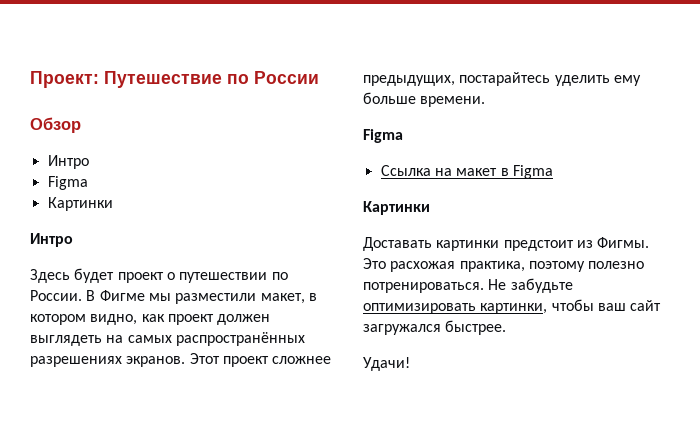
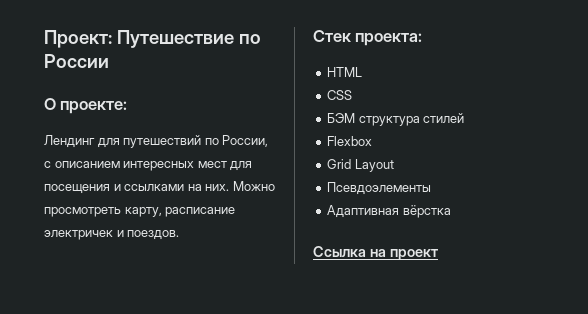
[30,117,81,133] [47,155,89,169] [47,176,88,190] [47,197,113,211] [30,233,73,247] [30,268,288,283] [30,290,317,304] [30,314,271,325] [30,332,305,346] [30,353,332,367] [363,72,641,86] [363,92,486,107] [363,129,403,143] [380,165,553,179] [363,201,430,215] [363,237,650,251] [363,258,645,272] [363,278,573,293] [363,299,662,314] [363,320,507,335] [363,357,410,371] Обзор // Интро // Figma // Картинки // Интро // Здесь будет проект о путешествии по России. В Фигме мы разместили макет, в котором видно, как проект должен выглядеть на самых распространённых разрешениях экранов. Этот проект сложнее предыдущих, постарайтесь уделить ему больше времени. // Figma // Ссылка на макет в Figma // Картинки // Доставать картинки предстоит из Фигмы. Это расхожая практика, поэтому полезно потренироваться. Не забудьте оптимизировать картинки, чтобы ваш сайт загружался быстрее. // Удачи! -> [44,98,128,114] [44,135,269,148] [44,161,253,171] [44,181,275,194] [44,207,236,217] [44,230,180,240] [313,30,423,46] [327,67,363,77] [327,90,353,100] [327,113,465,126] [327,136,373,146] [327,159,394,172] [327,182,432,195] [327,205,451,218] [313,246,438,260] О проекте: // Лендинг для путешествий по России, с описанием интересных мест для посещения и ссылками на них. Можно просмотреть карту, расписание электричек и поездов. // Стек проекта: // HTML // CSS // БЭМ структура стилей // Flexbox // Grid Layout // Псевдоэлементы // Адаптивная вёрстка // Ссылка на проект

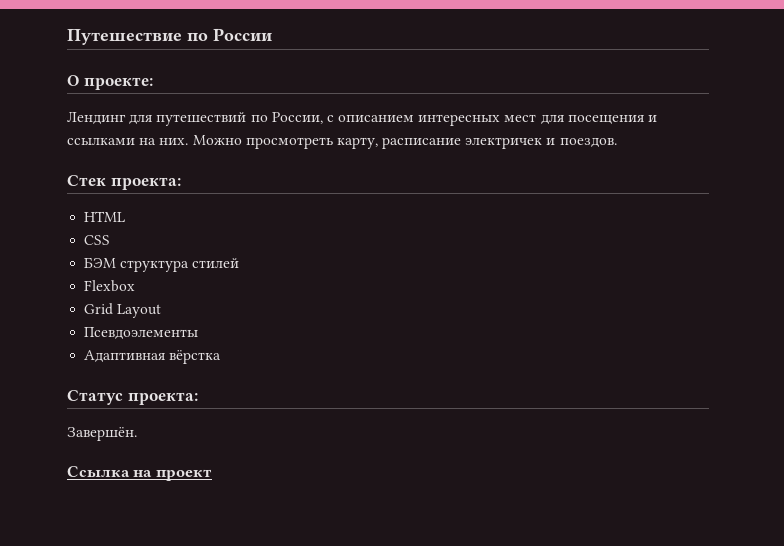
[44,30,112,48] Проект: -> (67, 37) none
(451, 211) none -> [67,390,198,405] [67,427,137,441] // Статус проекта: // Завершён.

